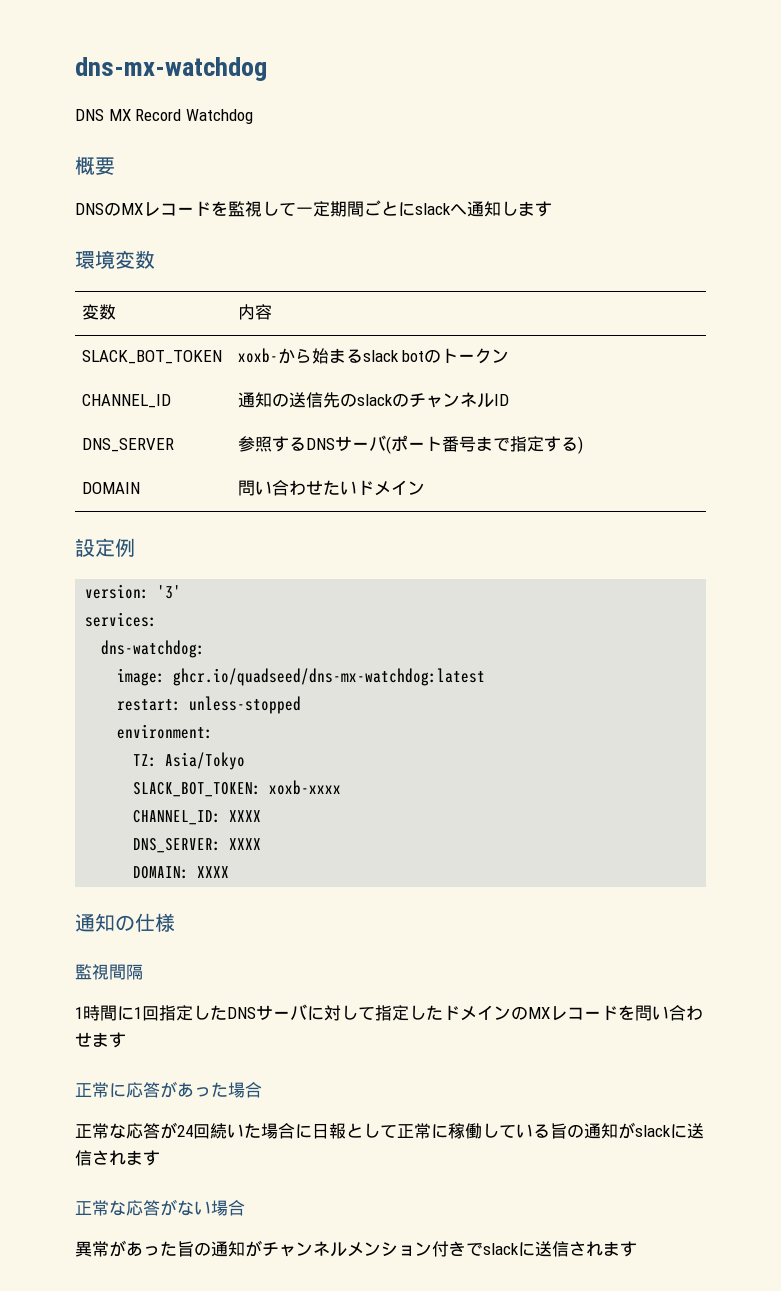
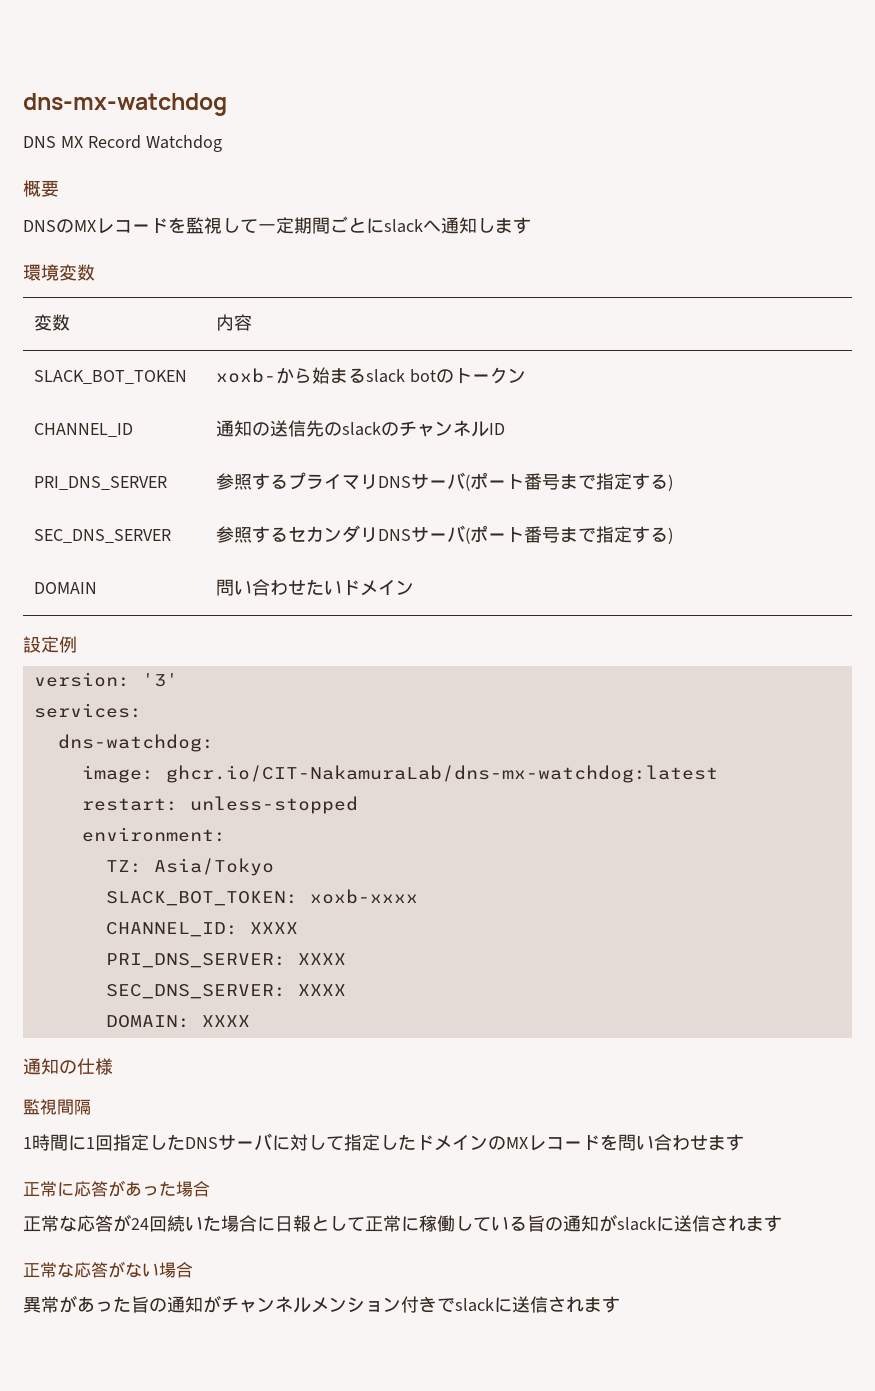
[81,438,174,452] [237,436,306,452] DNS_SERVER | 参照する -> [34,476,168,490] [216,472,674,491] [34,529,172,543] [216,525,379,543] PRI_DNS_SERVER | 参照するプライマリDNSサーバ(ポート番号まで指定する) // SEC_DNS_SERVER | 参照するセカンダリ
[173,668,486,686] ghcr.io/quadseed/dns-mx-watchdog:latest -> [165,765,718,783] ghcr.io/CIT-NakamuraLab/dns-mx-watchdog:latest
[133,838,222,853] DNS_SERVER: -> [105,953,346,968] [105,984,286,999] PRI_DNS_SERVER: XXXX // SEC_DNS_SERVER:

